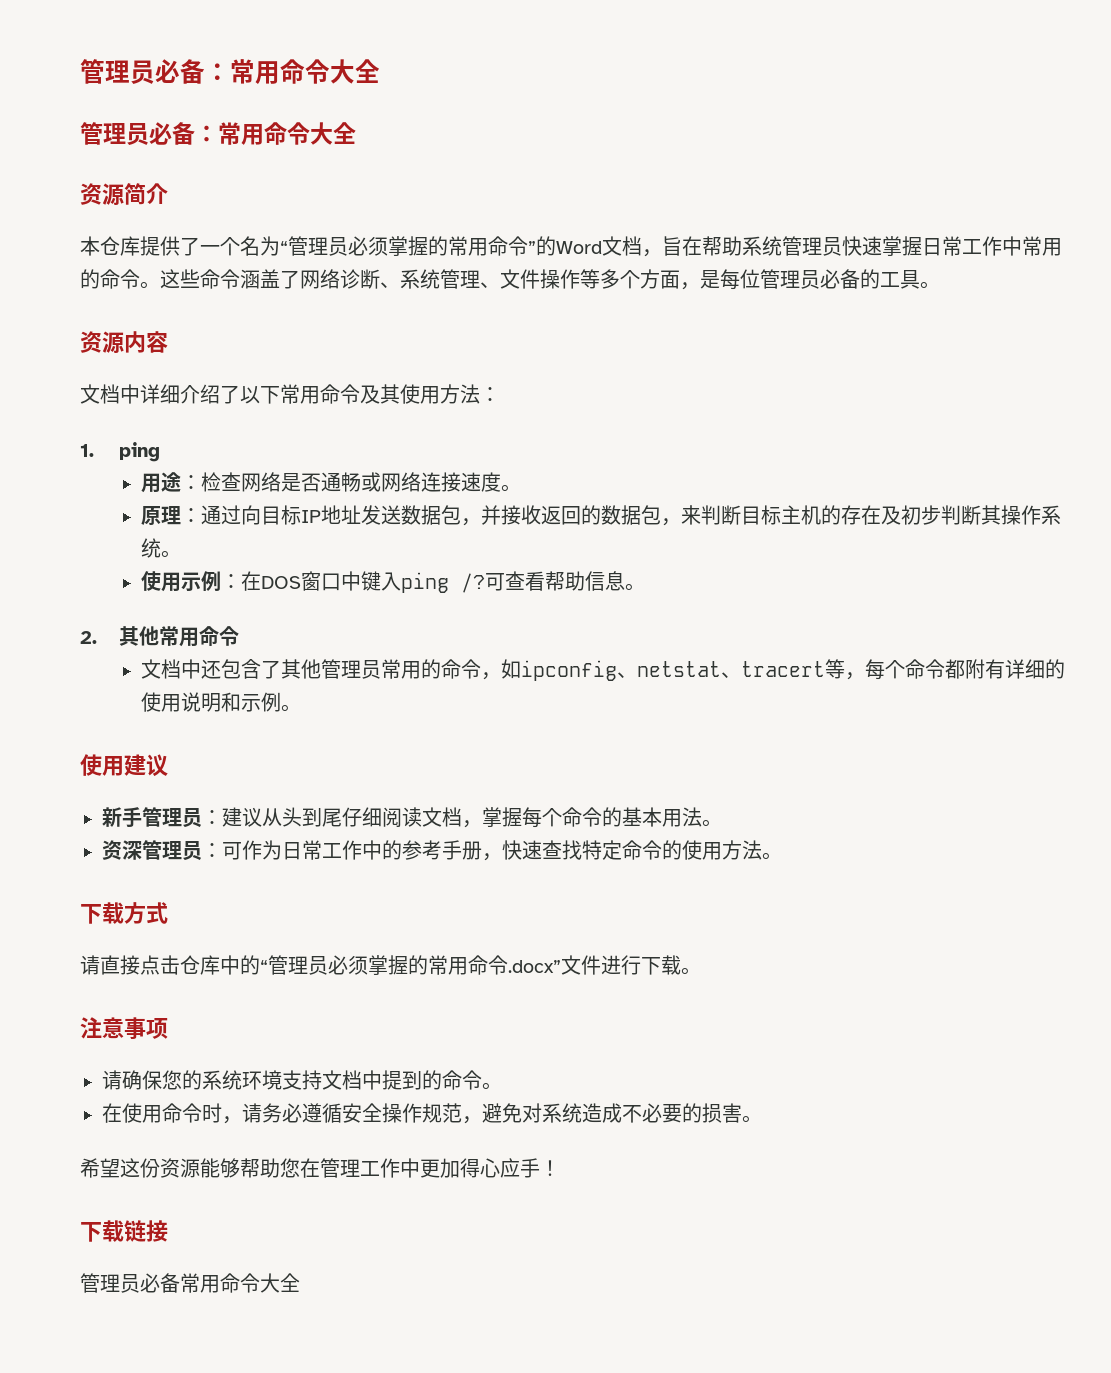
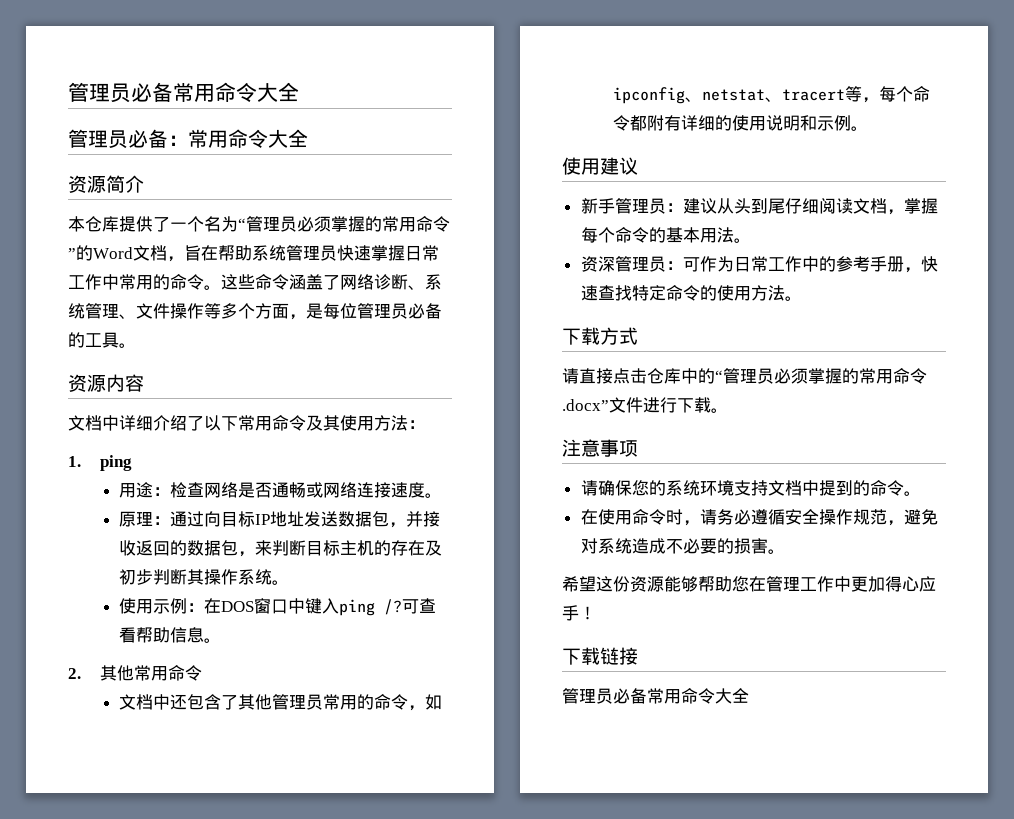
[80,59,230,84] 管理员必备： -> [68,82,173,103] 管理员必备

